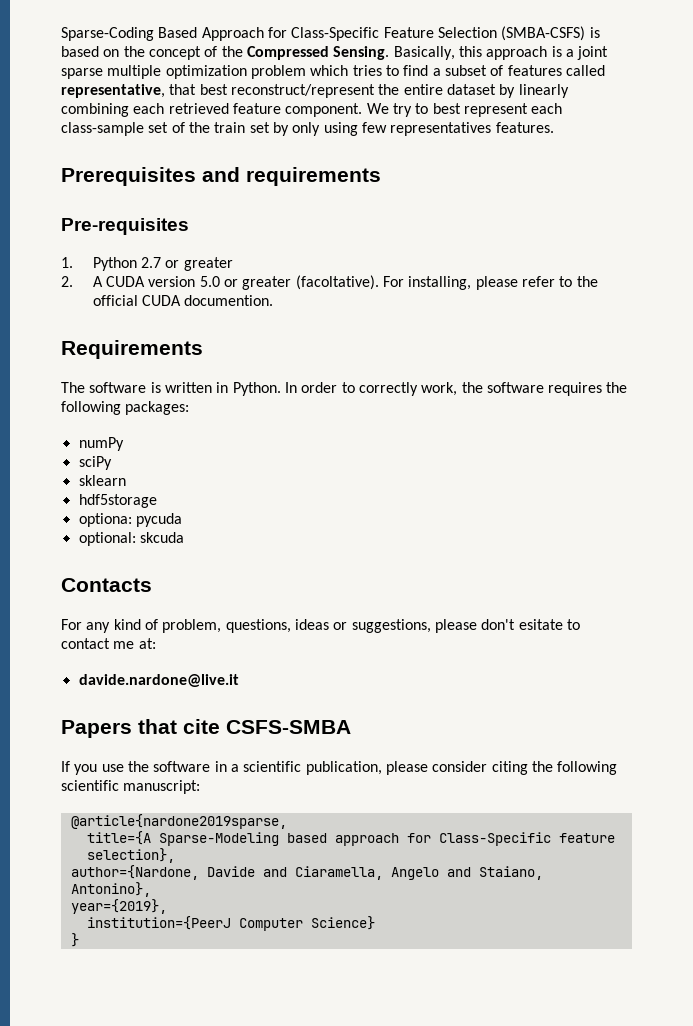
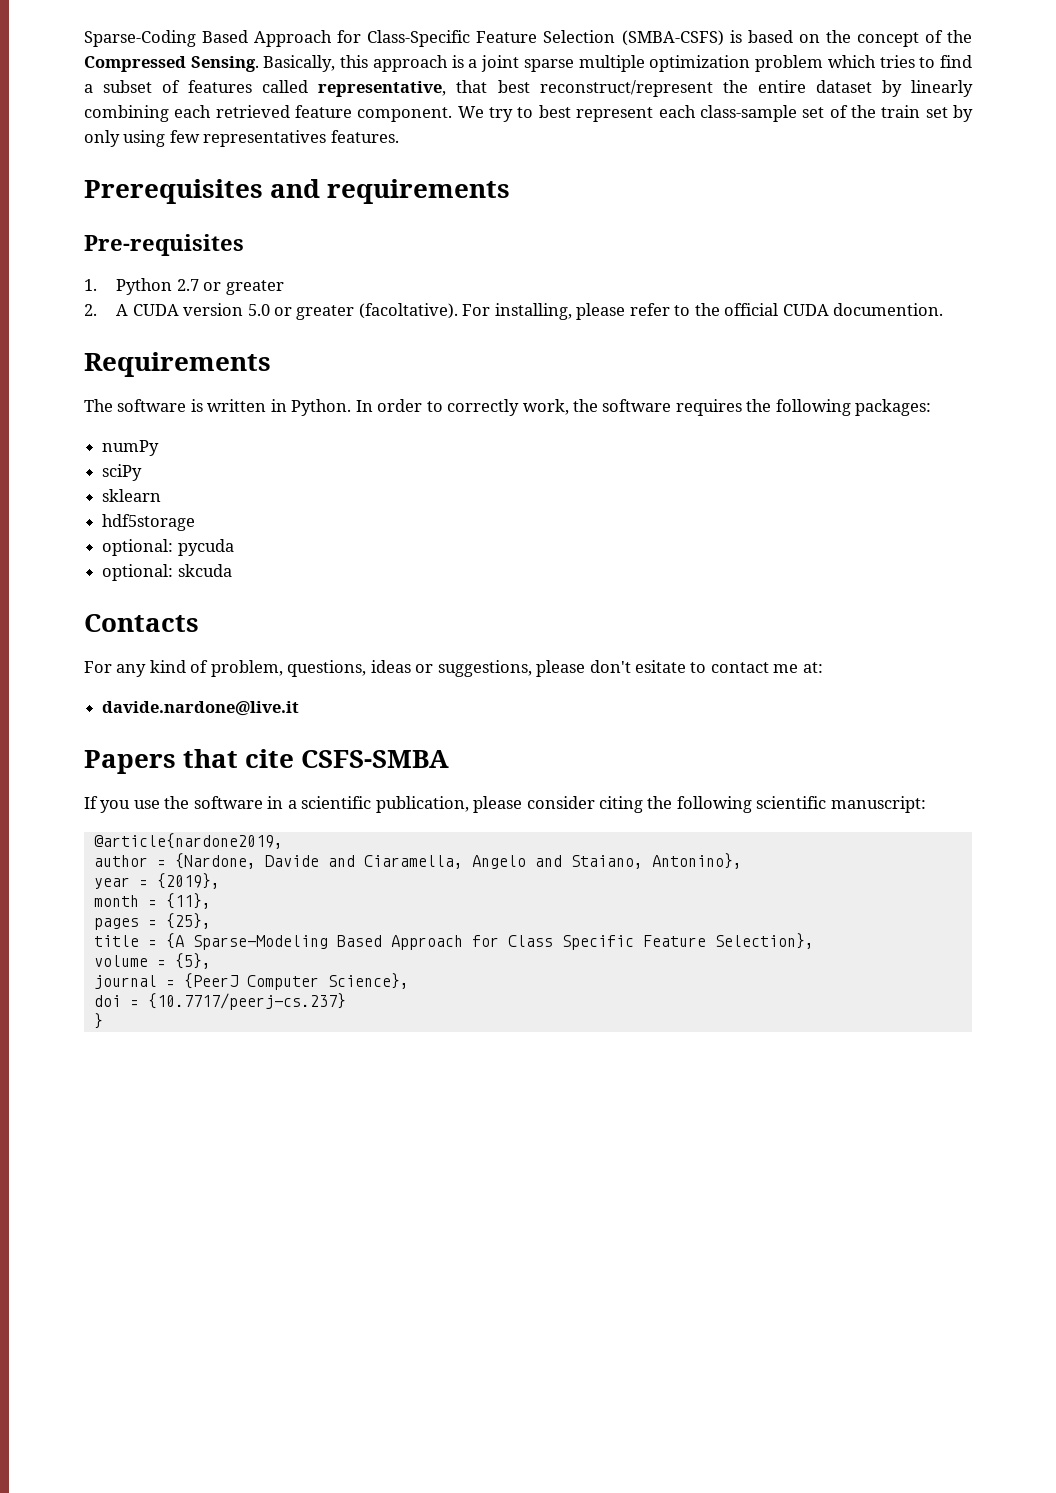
[78,513,132,527] optiona: -> [102,539,174,556] optional:
[70,814,287,829] [86,831,615,846] [86,848,175,863] [70,865,199,880] @article{nardone2019sparse, // title={A Sparse-Modeling based approach for Class-Specific feature selection}, // author={Nardone, -> [93,833,283,849] [93,853,256,869] @article{nardone2019, // author = {Nardone,
[70,899,167,914] [86,916,375,931] year={2019}, // institution={PeerJ Computer Science} -> [93,873,220,889] [93,893,211,909] [93,913,211,930] [93,933,814,950] [93,953,211,969] [93,973,409,990] [93,993,346,1010] year = {2019}, // month = {11}, // pages = {25}, // title = {A Sparse-Modeling Based Approach for Class Specific Feature Selection}, // volume = {5}, // journal = {PeerJ Computer Science}, // doi = {10.7717/peerj-cs.237}

